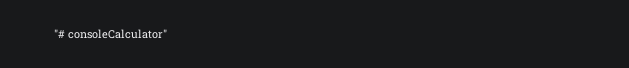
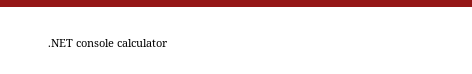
[54,29,167,39] "# consoleCalculator" -> [48,39,168,47] .NET console calculator

